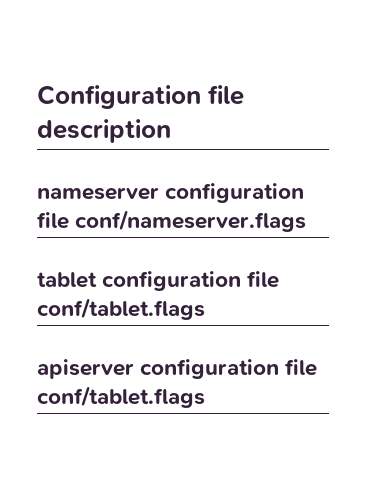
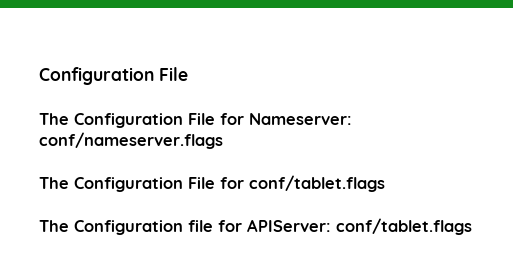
[37,85,245,109] [37,119,171,143] [37,183,305,203] [37,210,307,232] [37,271,280,291] [37,298,205,320] [37,359,318,379] Configuration file description // nameserver configuration file conf/nameserver.flags // tablet configuration file conf/tablet.flags // apiserver configuration file -> [39,67,188,85] [39,113,352,128] [39,132,223,149] [39,175,385,192] [39,219,331,235] Configuration File // The Configuration File for Nameserver: conf/nameserver.flags // The Configuration File for conf/tablet.flags // The Configuration file for APIServer:

